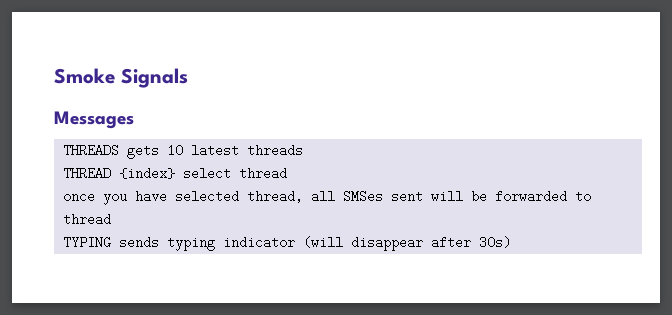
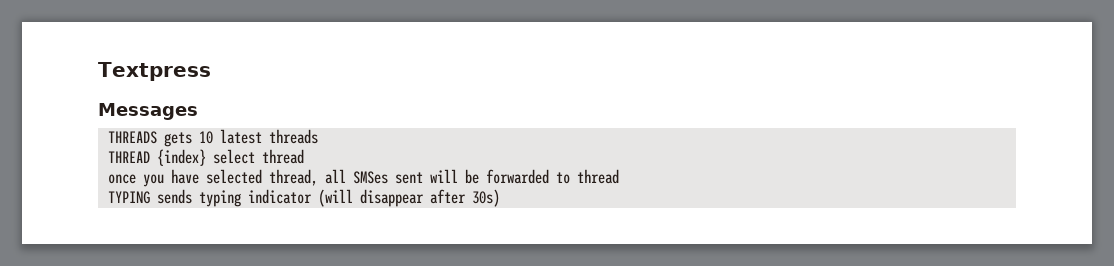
[54,68,188,88] Smoke Signals -> [98,62,211,81] Textpress

